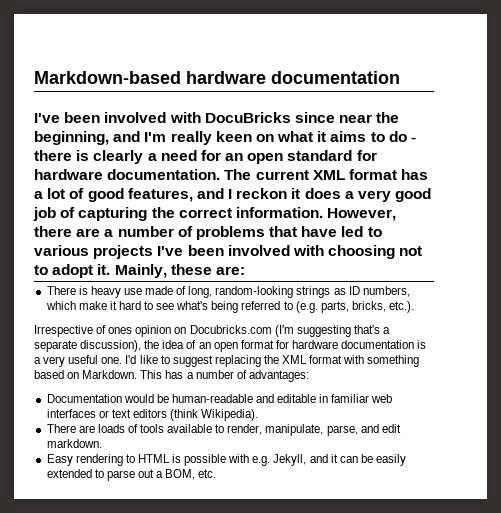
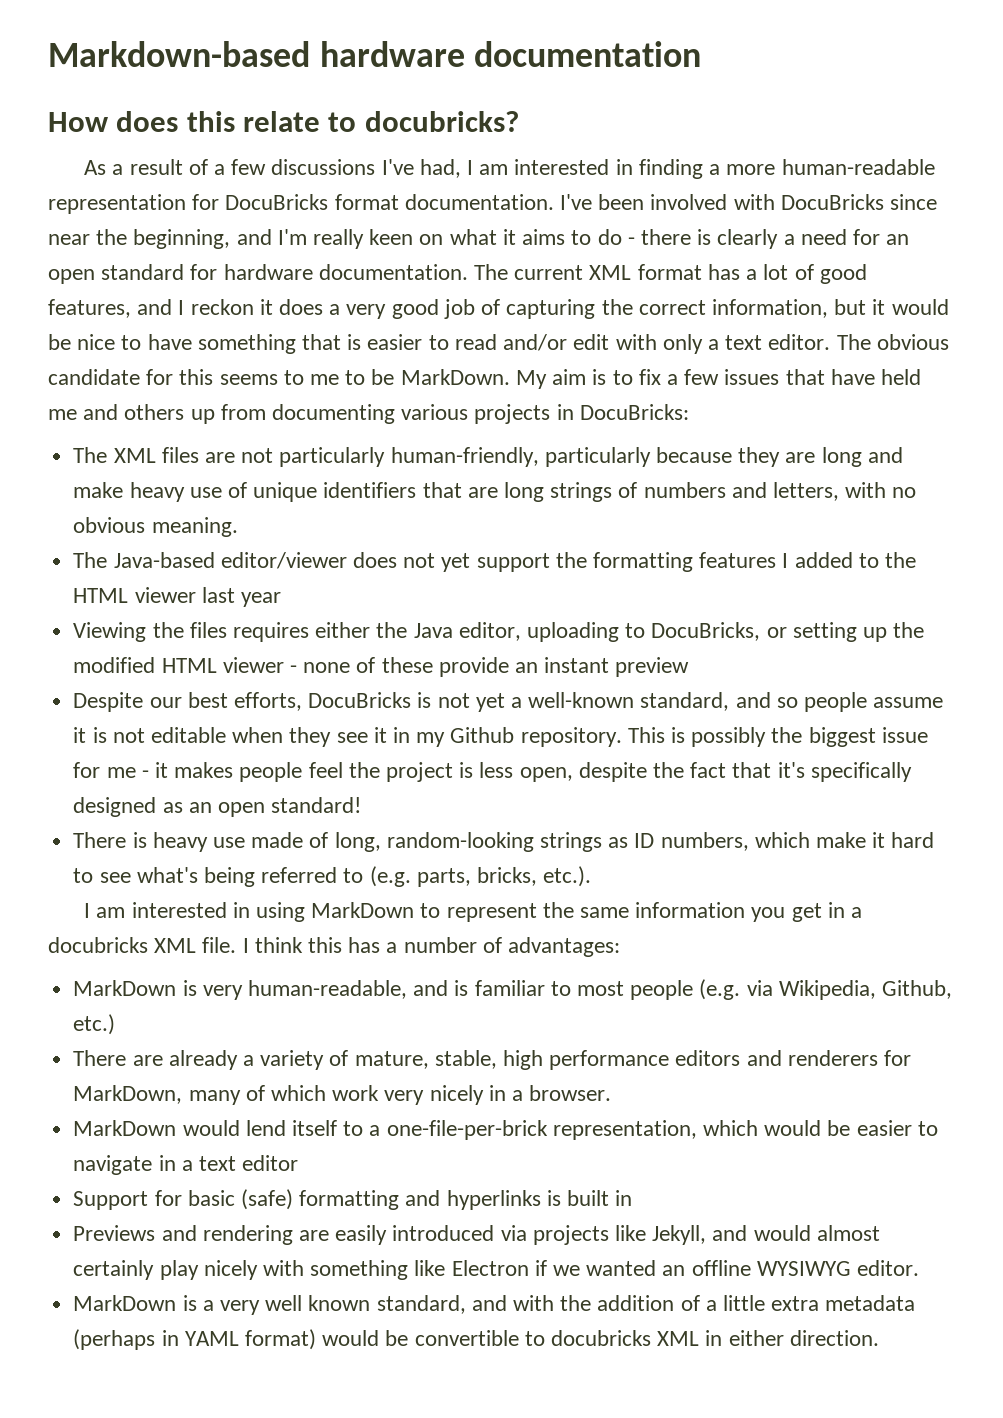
(400, 77) none -> [48,111,519,132] [84,159,935,179] [48,194,554,214] How does this relate to docubricks? // As a result of a few discussions I've had, I am interested in finding a more human-readable representation for DocuBricks format documentation.
[235,207,397,221] [34,226,382,240] [34,245,423,259] [34,264,245,278] information. However, there are a number of problems that have led to various projects I've been involved with choosing not to adopt it. Mainly, these are: -> [711,299,949,318] [48,334,949,354] [48,369,921,389] [48,404,689,424] [73,447,903,467] [73,482,917,502] [73,517,238,537] [73,552,917,572] [73,587,281,607] [73,622,925,642] [73,657,690,677] [73,692,944,712] [73,727,928,747] [73,762,912,782] [73,797,362,817] information, but it would be nice to have something that is easier to read and/or edit with only a text editor. The obvious candidate for this seems to me to be MarkDown. My aim is to fix a few issues that have held me and others up from documenting various projects in DocuBricks: // The XML files are not particularly human-friendly, particularly because they are long and make heavy use of unique identifiers that are long strings of numbers and letters, with no obvious meaning. // The Java-based editor/viewer does not yet support the formatting features I added to the HTML viewer last year // Viewing the files requires either the Java editor, uploading to DocuBricks, or setting up the modified HTML viewer - none of these provide an instant preview // Despite our best efforts, DocuBricks is not yet a well-known standard, and so people assume it is not editable when they see it in my Github repository. This is possibly the biggest issue for me - it makes people feel the project is less open, despite the fact that it's specifically designed as an open standard!
[34,325,390,337] [34,340,427,352] [34,355,420,367] [34,370,163,379] Irrespective of ones opinion on Docubricks.com (I'm suggesting that's a separate discussion), the idea of an open format for hardware documentation is a very useful one. I'd like to suggest replacing the XML format with something based on Markdown. This -> [84,902,863,922] [48,937,343,953] I am interested in using MarkDown to represent the same information you get in a docubricks XML file. I think this
[46,394,393,403] [46,409,259,421] [46,424,401,436] [46,439,102,448] [46,454,407,466] [46,469,217,481] Documentation would be human-readable and editable in familiar web interfaces or text editors (think Wikipedia). // There are loads of tools available to render, manipulate, parse, and edit markdown. // Easy rendering to HTML is possible with e.g. Jekyll, and it can be easily extended to parse out a BOM, etc. -> [73,979,953,1000] [73,1014,116,1035] [73,1050,912,1070] [73,1085,612,1105] [73,1120,938,1140] [73,1155,299,1175] [73,1189,633,1210] [73,1225,880,1245] [73,1260,920,1280] [73,1295,916,1315] [73,1329,879,1350] MarkDown is very human-readable, and is familiar to most people (e.g. via Wikipedia, Github, etc.) // There are already a variety of mature, stable, high performance editors and renderers for MarkDown, many of which work very nicely in a browser. // MarkDown would lend itself to a one-file-per-brick representation, which would be easier to navigate in a text editor // Support for basic (safe) formatting and hyperlinks is built in // Previews and rendering are easily introduced via projects like Jekyll, and would almost certainly play nicely with something like Electron if we wanted an offline WYSIWYG editor. // MarkDown is a very well known standard, and with the addition of a little extra metadata (perhaps in YAML format) would be convertible to docubricks XML in either direction.

